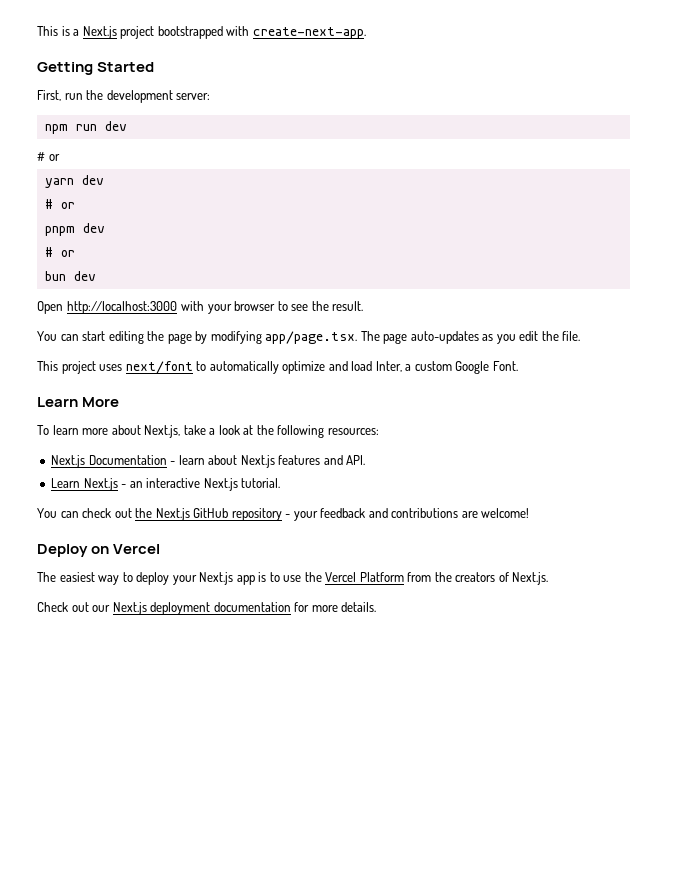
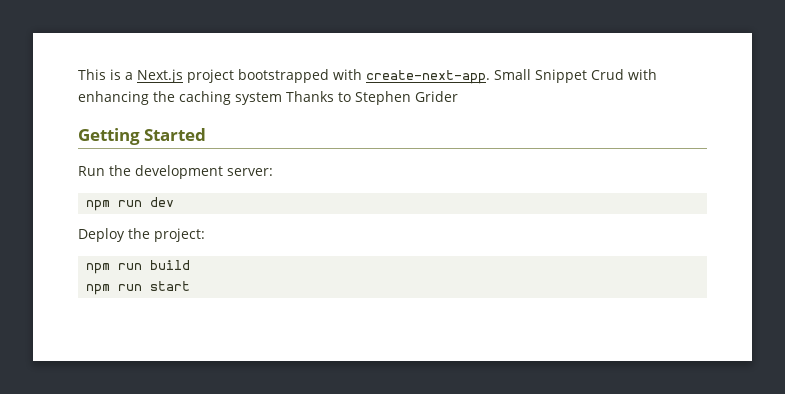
(366, 33) none -> [494,69,657,83] [78,91,458,105] Small Snippet Crud with enhancing the caching system Thanks to Stephen Grider
[37,90,83,101] First, run -> [78,166,105,176] Run
[37,152,60,161] [44,175,104,188] [44,199,75,209] [44,223,105,236] [44,247,75,257] [44,271,96,281] [37,301,364,314] [37,331,581,344] [37,361,518,374] [37,397,120,407] [37,425,379,438] [51,455,366,468] [51,478,281,491] [37,508,530,521] [37,544,161,557] [37,572,549,585] [37,602,377,615] # or // yarn dev // # or // pnpm dev // # or // bun dev // Open http://localhost:3000 with your browser to see the result. // You can start editing the page by modifying app/page.tsx. The page auto-updates as you edit the file. // This project uses next/font to automatically optimize and load Inter, a custom Google Font. // Learn More // To learn more about Next.js, take a look at the following resources: // Next.js Documentation - learn about Next.js features and API. // Learn Next.js - an interactive Next.js tutorial. // You can check out the Next.js GitHub repository - your feedback and contributions are welcome! // Deploy on Vercel // The easiest way to deploy your Next.js app is to use the Vercel Platform from the creators of Next.js. // Check out our Next.js deployment documentation for more details. -> [78,228,205,242] [86,260,191,274] [86,281,191,295] Deploy the project: // npm run build // npm run start

